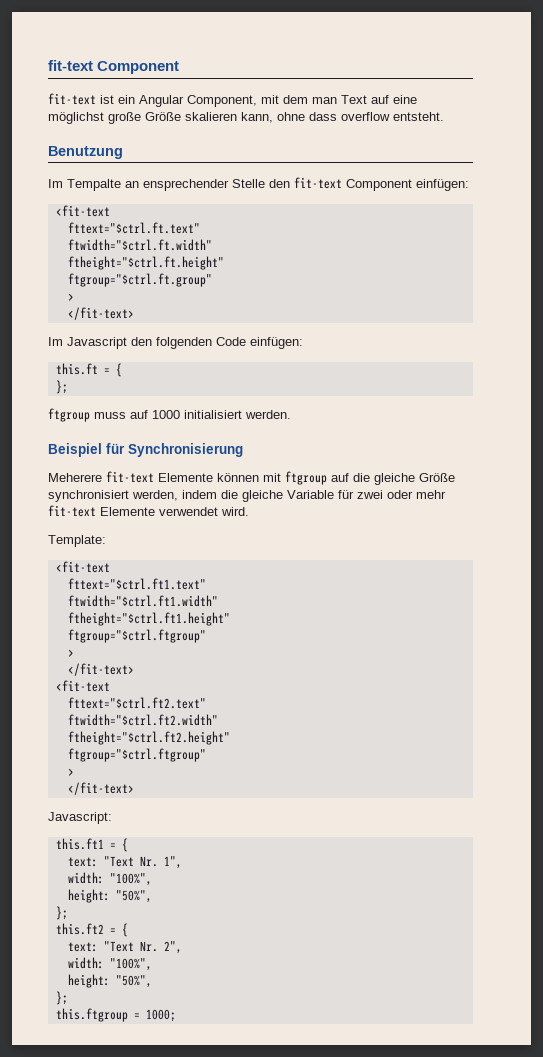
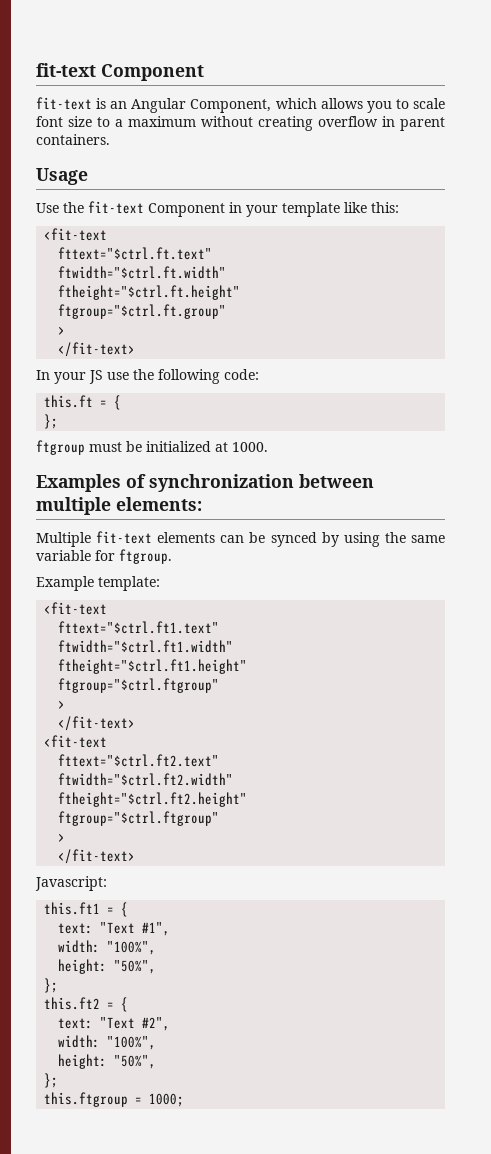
[100,95,417,107] [48,112,444,124] [48,146,123,159] [48,177,469,191] ist ein Angular Component, mit dem man Text auf eine möglichst große Größe skalieren kann, ohne dass overflow entsteht. // Benutzung // Im Tempalte an ensprechender Stelle den fit-text Component einfügen: -> [96,98,445,113] [36,116,445,131] [36,134,110,145] [36,168,88,185] [36,201,399,217] is an Angular Component, which allows you to scale font size to a maximum without creating overflow in parent containers. // Usage // Use the fit-text Component in your template like this:
[48,337,303,349] Im Javascript den folgenden Code einfügen: -> [36,369,259,384] In your JS use the following code:
[94,410,291,419] [48,443,243,457] [48,471,455,485] [48,490,446,502] [48,505,249,517] [48,535,106,547] muss auf 1000 initialisiert werden. // Beispiel für Synchronisierung // Meherere fit-text Elemente können mit ftgroup auf die gleiche Größe synchronisiert werden, indem die gleiche Variable für zwei oder mehr fit-text Elemente verwendet wird. // Template: -> [89,441,268,452] [36,474,374,492] [36,497,202,515] [36,531,445,547] [36,549,172,564] [36,576,160,591] must be initialized at 1000. // Examples of synchronization between multiple elements: // Multiple fit-text elements can be synced by using the same variable for ftgroup. // Example template:
[139,856,182,869] Nr. 1", -> [142,922,171,936] #1",
[139,941,182,954] Nr. 2", -> [142,1017,171,1031] #2",

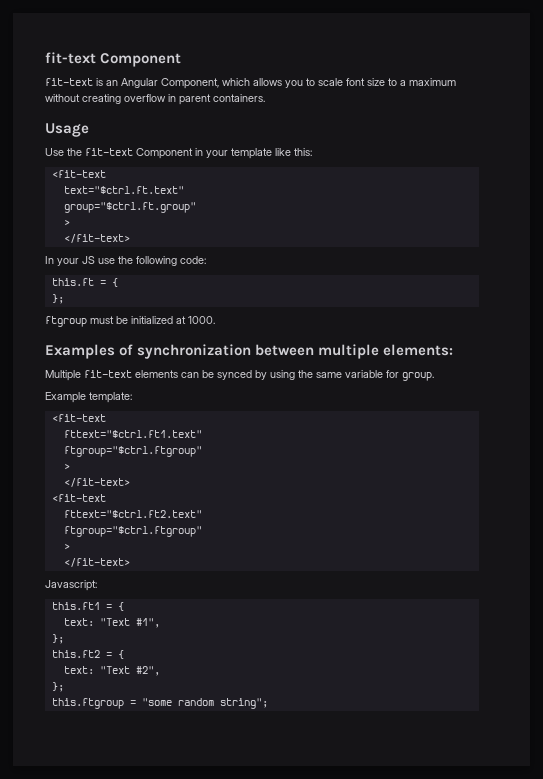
[58,247,213,260] [58,266,227,279] [58,285,241,300] [58,304,227,319] fttext="$ctrl.ft.text" // ftwidth="$ctrl.ft.width" // ftheight="$ctrl.ft.height" // ftgroup="$ctrl.ft.group" -> [63,186,184,194] [63,202,196,213] text="$ctrl.ft.text" // group="$ctrl.ft.group"
[119,549,172,564] ftgroup. -> [402,372,434,381] group.
[58,640,234,653] [58,659,248,674] // ftwidth="$ctrl.ft1.width" // ftheight="$ctrl.ft1.height" -> (202, 434) none
[58,773,234,786] [58,792,248,807] // ftwidth="$ctrl.ft2.width" // ftheight="$ctrl.ft2.height" -> (202, 514) none
[58,940,157,955] [58,959,157,974] // width: "100%", // height: "50%", -> (160, 623) none
[58,1035,157,1050] [58,1054,157,1069] // width: "100%", // height: "50%", -> (160, 671) none
[149,1093,185,1107] 1000; -> [141,698,268,709] "some random string";

